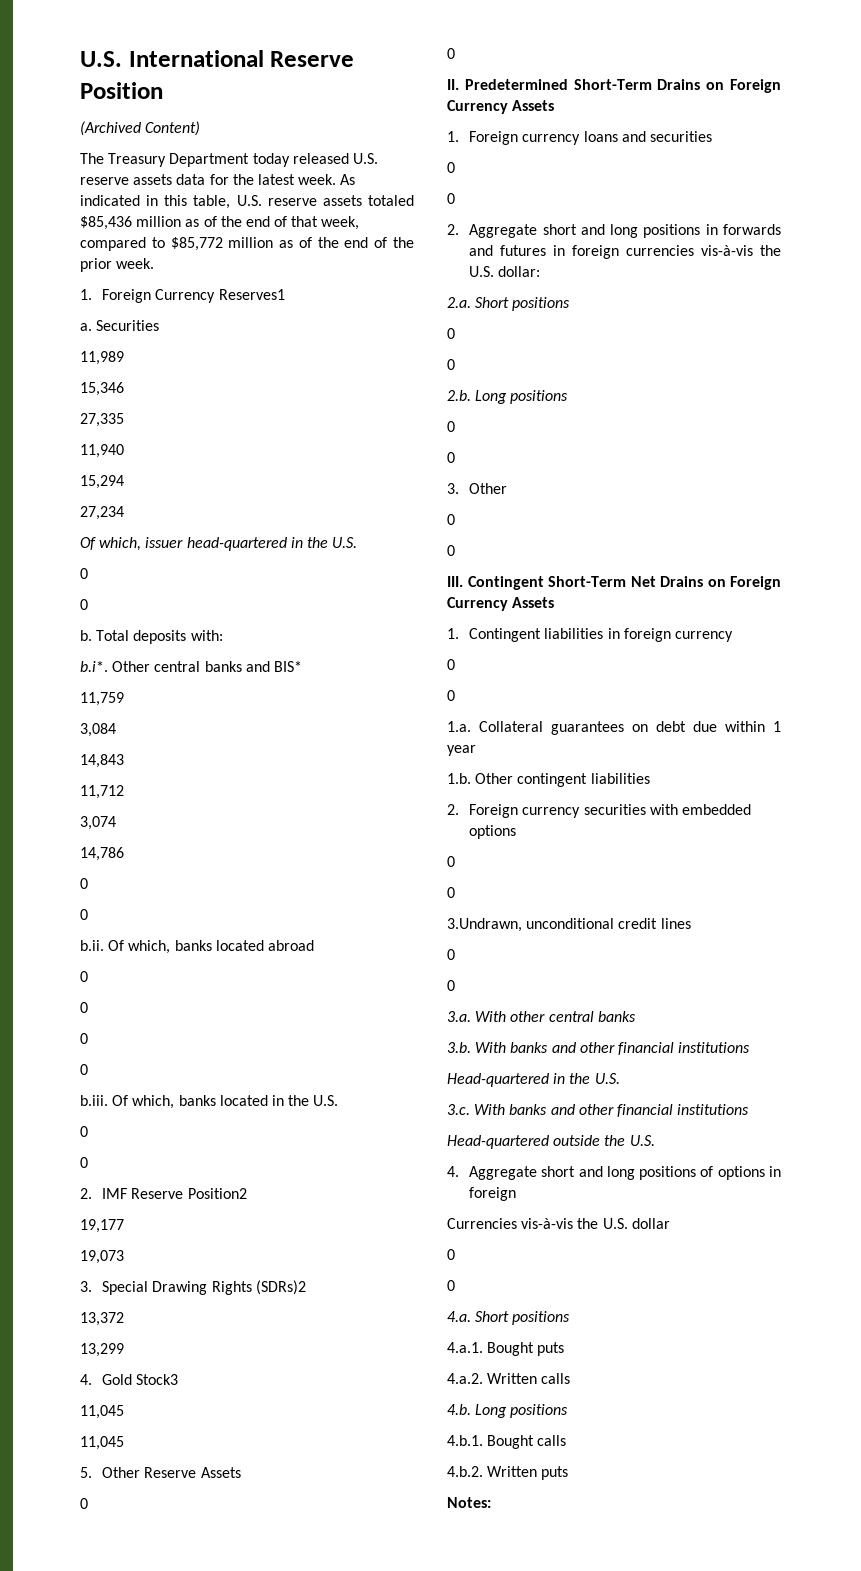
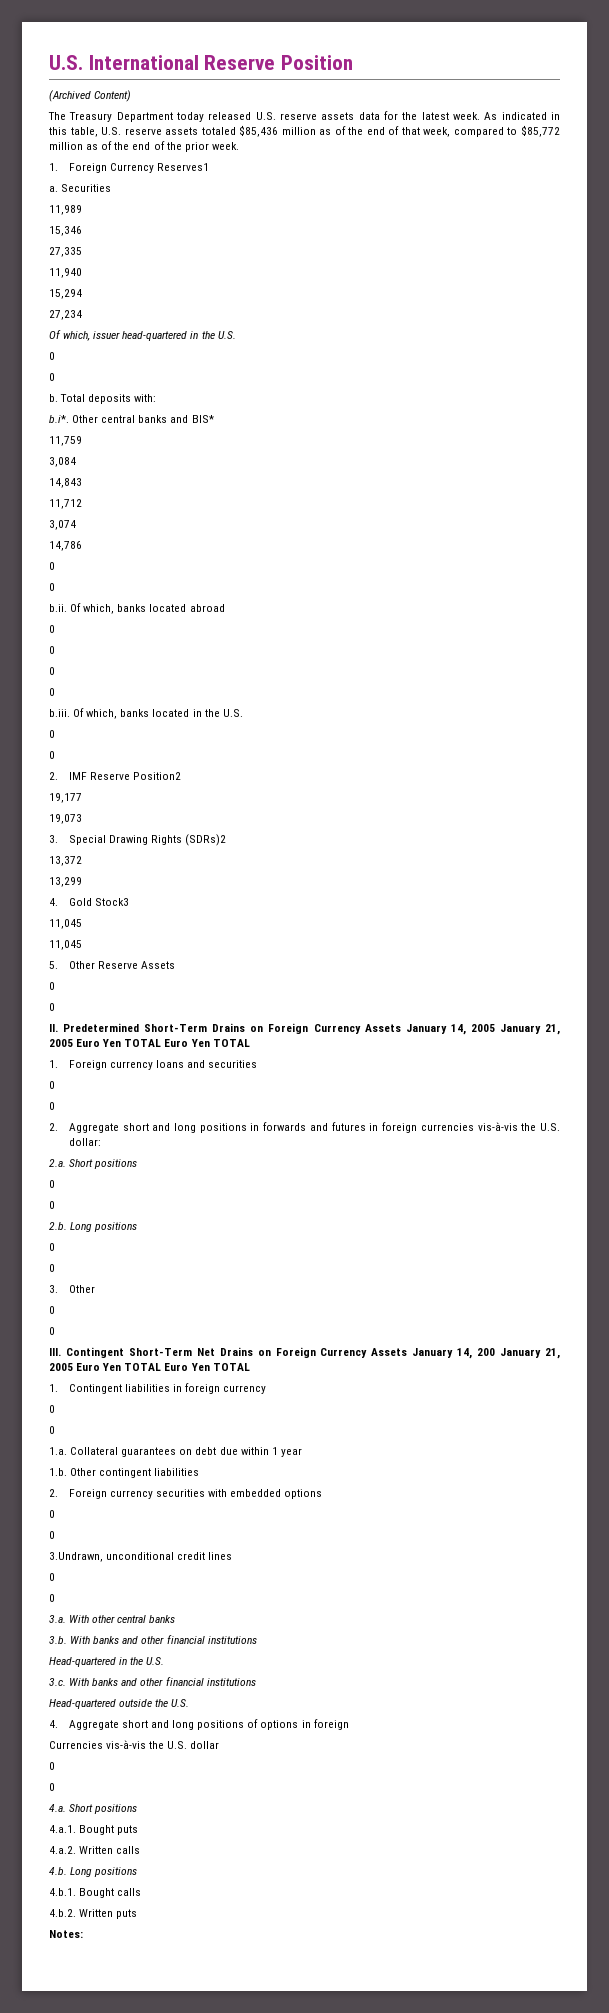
(555, 105) none -> [405,1024,560,1035] [49,1039,250,1047] January 14, 2005 January 21, 2005 Euro Yen TOTAL Euro Yen TOTAL
(555, 602) none -> [412,1348,560,1359] [49,1363,250,1371] January 14, 200 January 21, 2005 Euro Yen TOTAL Euro Yen TOTAL

